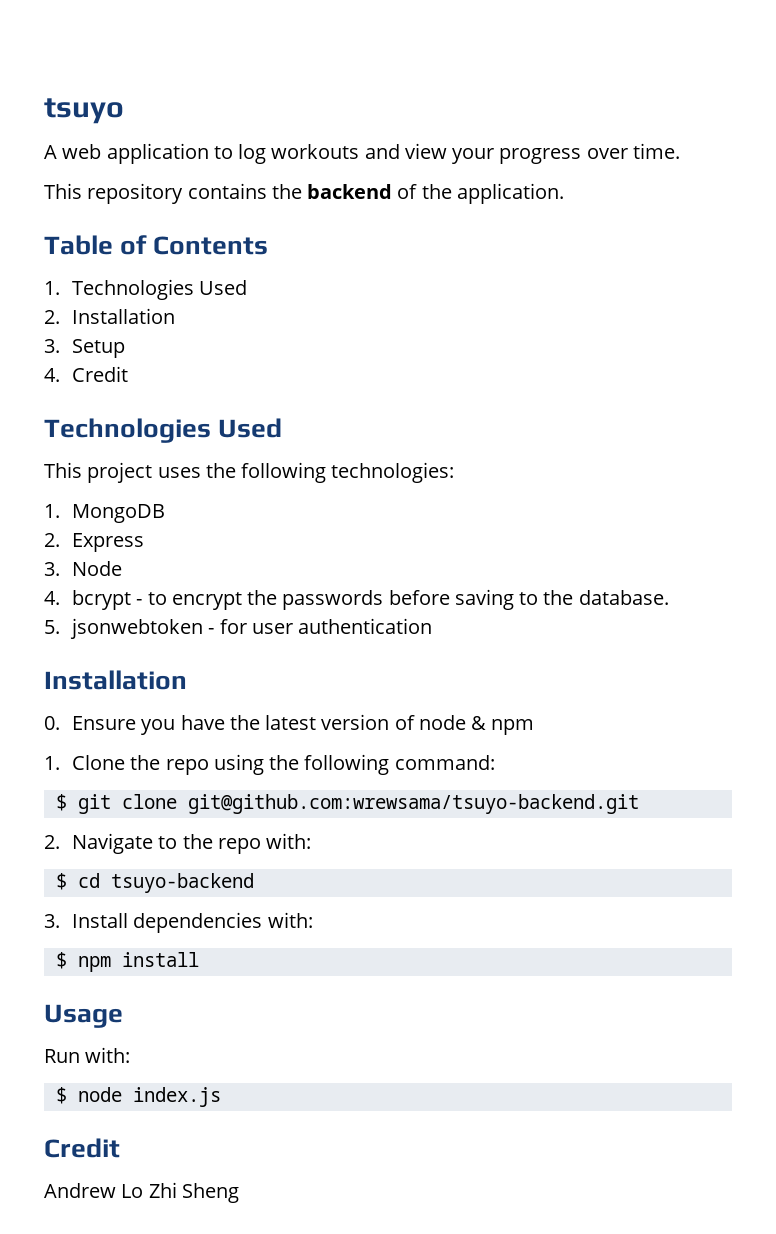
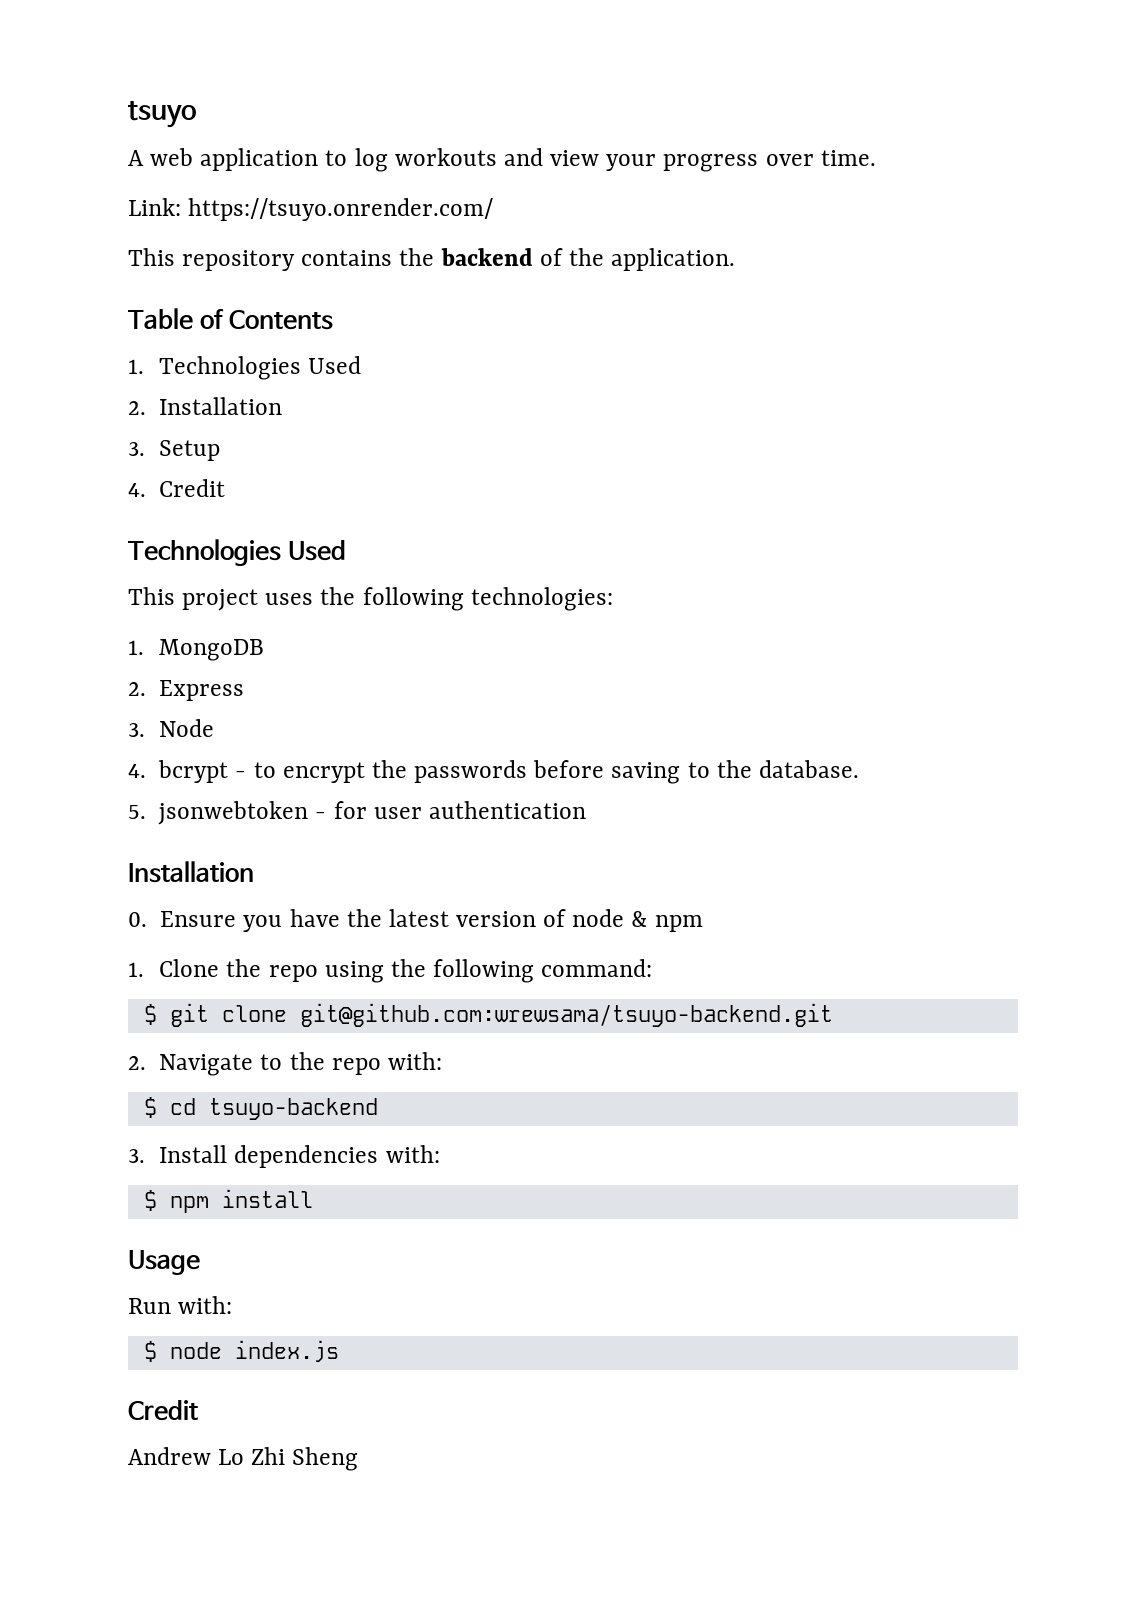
(680, 151) none -> [128,198,494,221] // Link: https://tsuyo.onrender.com/

